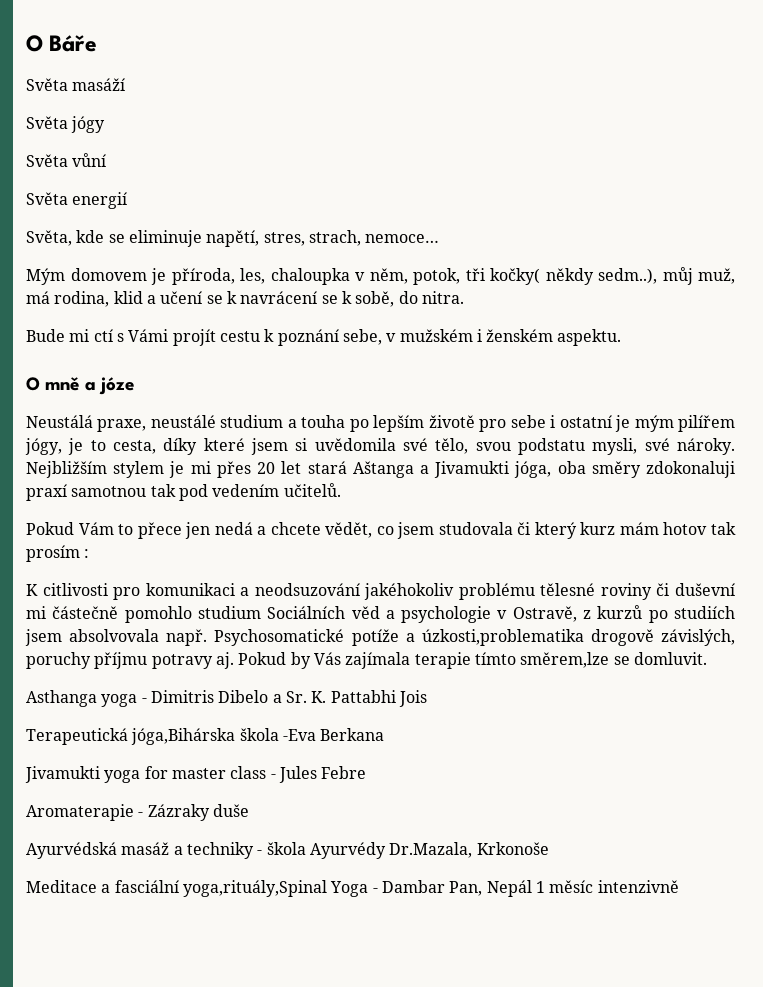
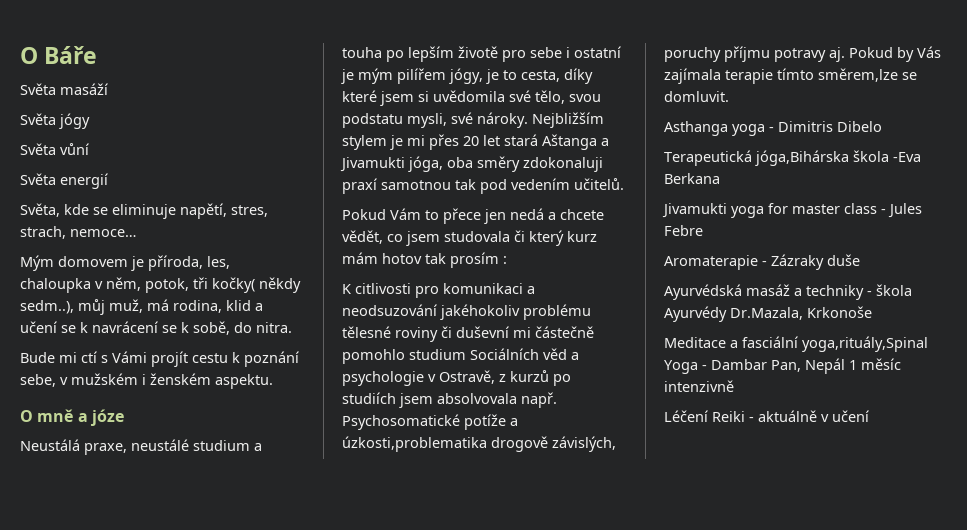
[272,690,427,707] a Sr. K. Pattabhi Jois -> (882, 126) none
(679, 886) none -> [664,410,869,422] // Léčení Reiki - aktuálně v učení

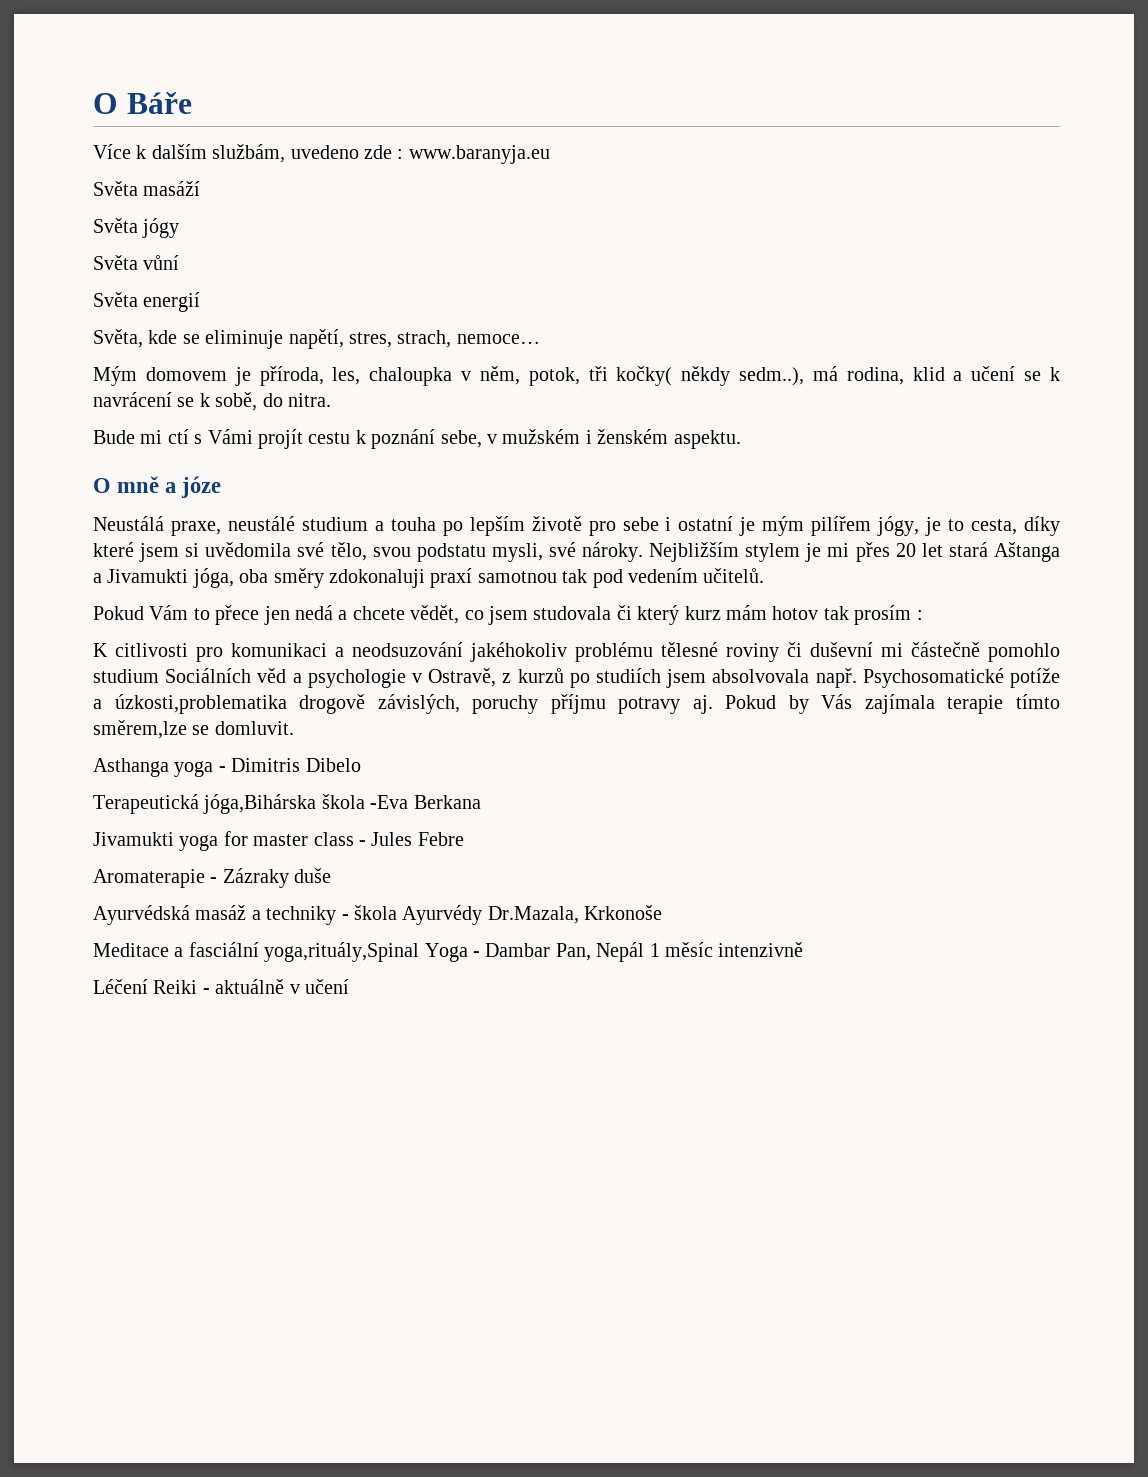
(98, 55) none -> [93,144,550,164] // Více k dalším službám, uvedeno zde : www.baranyja.eu
[78,299,143,315] můj muž, -> (805, 376) none

